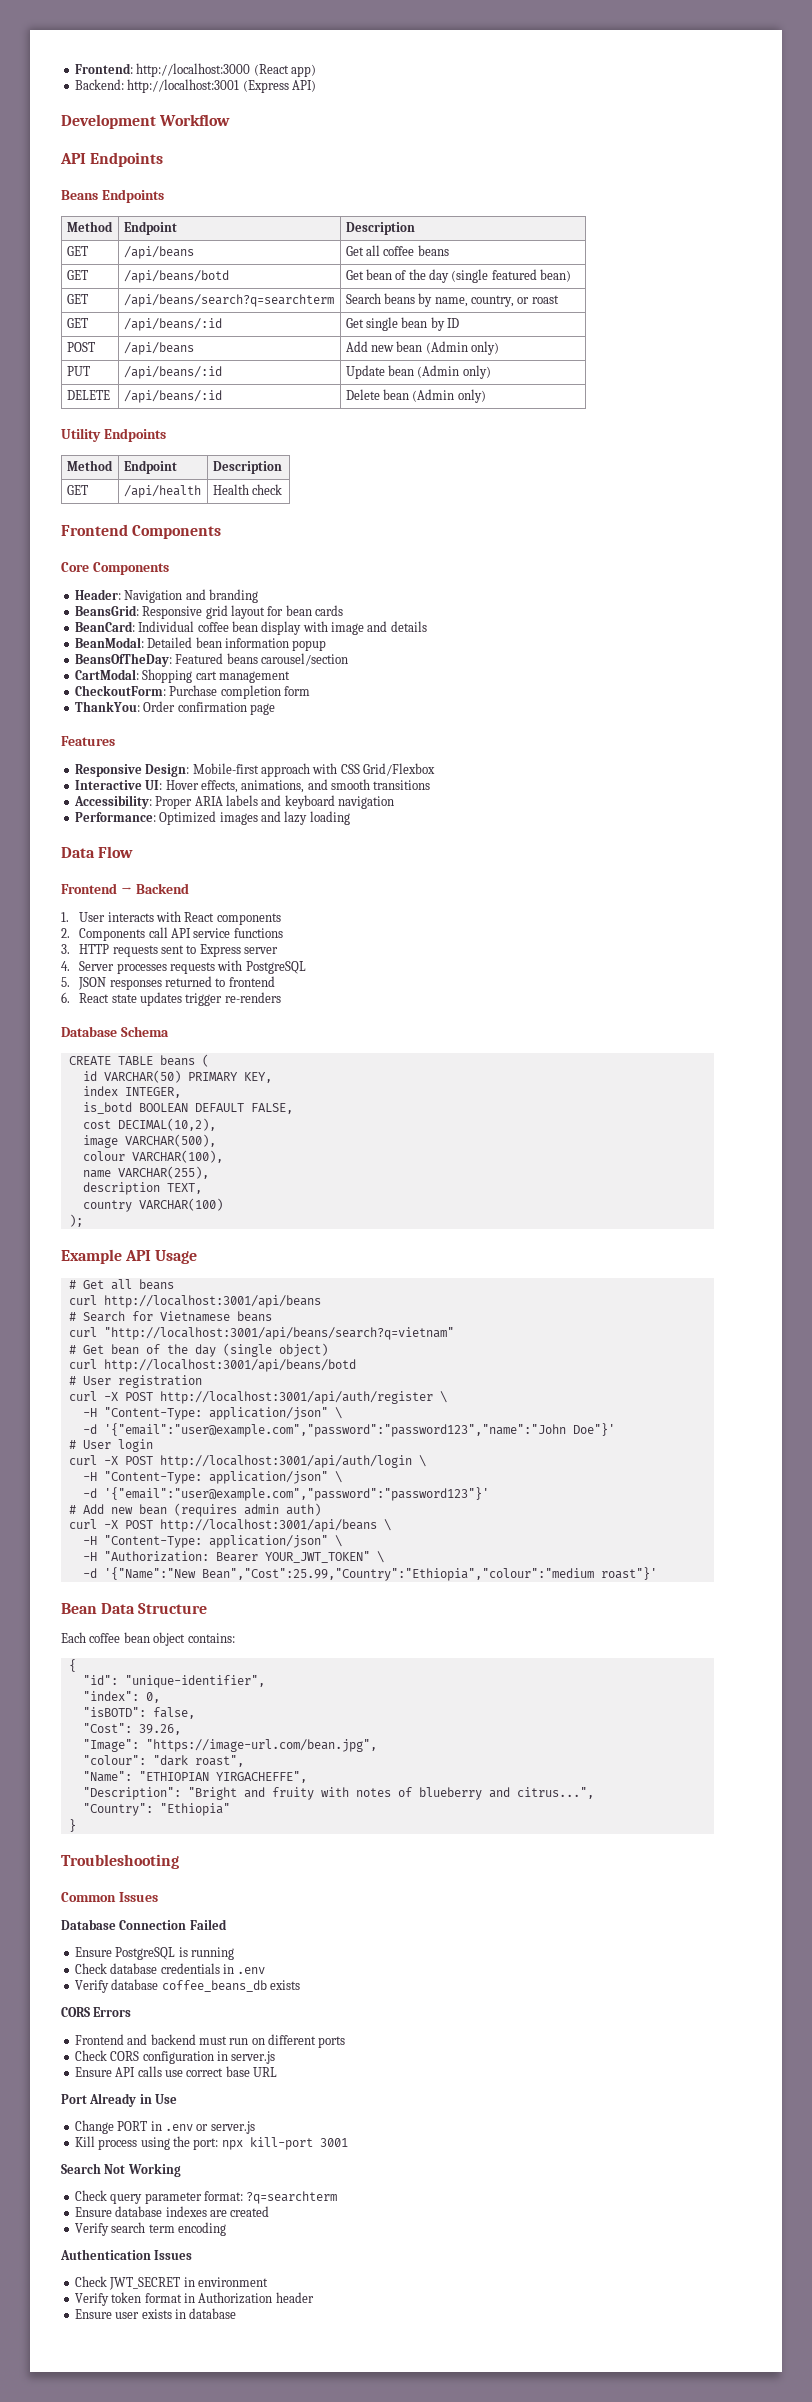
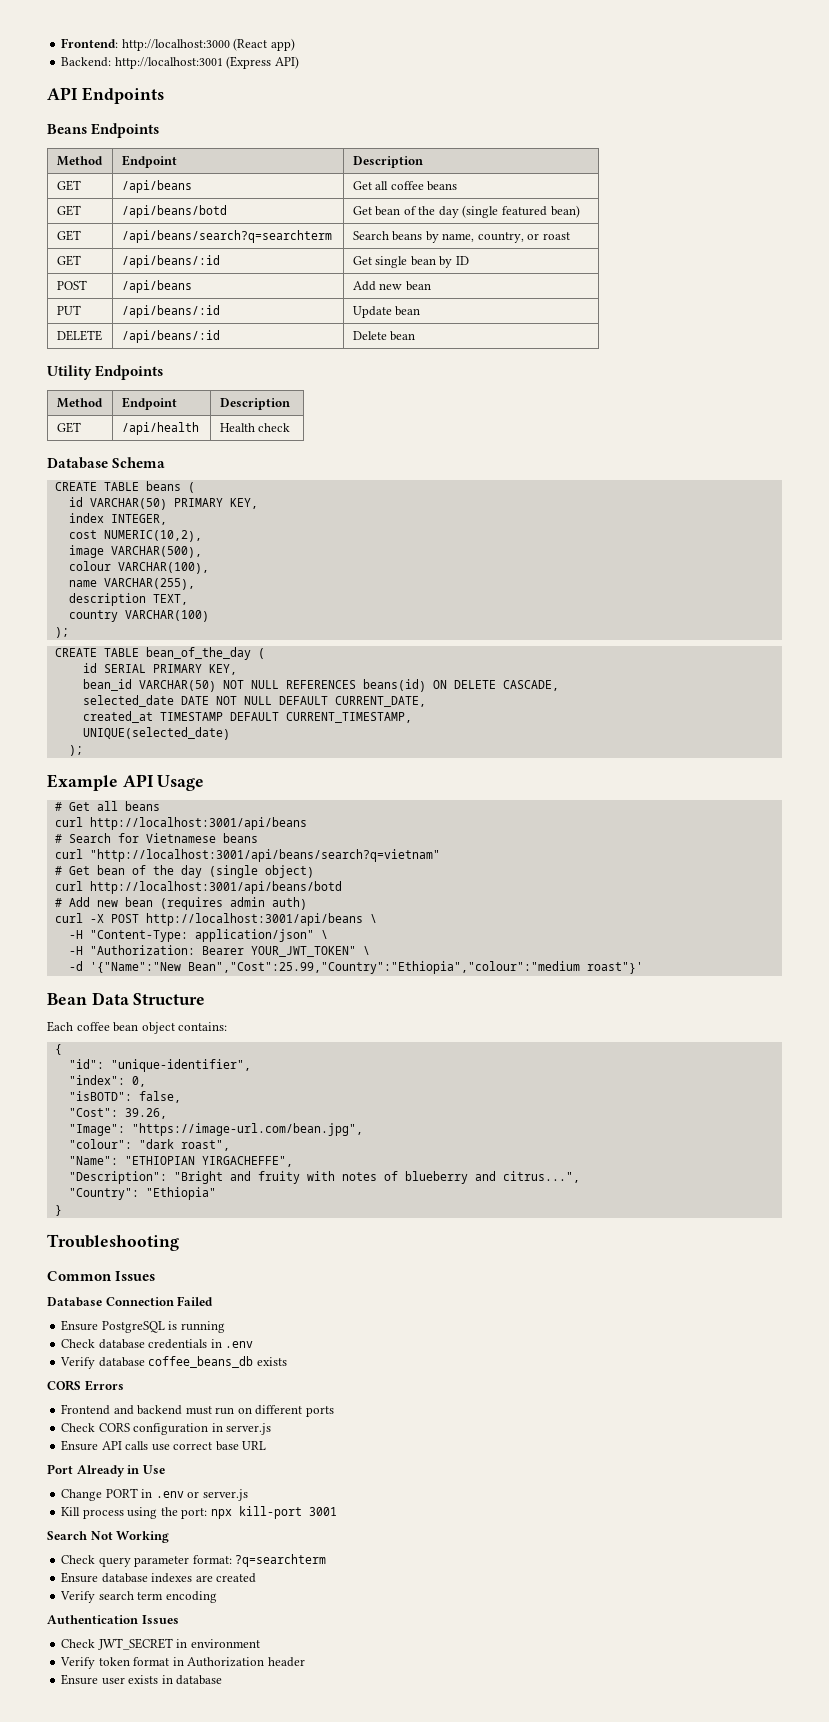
[61,114,231,129] // Development Workflow -> (299, 62) none
[425,341,500,355] (Admin only) -> (431, 286) none
[417,365,491,379] (Admin only) -> (421, 311) none
[412,389,486,403] (Admin only) -> (416, 336) none
[61,524,222,539] [61,562,169,575] [74,589,258,603] [74,605,343,619] [74,621,427,635] [74,637,327,651] [74,653,348,667] [74,669,290,683] [74,685,310,699] [74,701,275,715] [61,736,115,746] [74,763,435,777] [74,779,431,793] [73,795,394,809] [74,811,350,825] [61,846,134,858] [61,883,189,894] [61,911,281,925] [61,927,283,941] [61,944,279,957] [61,960,306,974] [61,976,275,990] [61,992,281,1006] // Frontend Components // Core Components // Header: Navigation and branding // BeansGrid: Responsive grid layout for bean cards // BeanCard: Individual coffee bean display with image and details // BeanModal: Detailed bean information popup // BeansOfTheDay: Featured beans carousel/section // CartModal: Shopping cart management // CheckoutForm: Purchase completion form // ThankYou: Order confirmation page // Features // Responsive Design: Mobile-first approach with CSS Grid/Flexbox // Interactive UI: Hover effects, animations, and smooth transitions // Accessibility: Proper ARIA labels and keyboard navigation // Performance: Optimized images and lazy loading // Data Flow // Frontend → Backend // 1. User interacts with React components // 2. Components call API service functions // 3. HTTP requests sent to Express server // 4. Server processes requests with PostgreSQL // 5. JSON responses returned to frontend // 6. React state updates trigger re-renders -> (291, 427) none
[82,1102,293,1114] // is_botd BOOLEAN DEFAULT FALSE, -> (167, 519) none
[117,1118,216,1131] DECIMAL(10,2), -> [103,530,202,542] NUMERIC(10,2),
(83, 1220) none -> [54,647,265,660] [82,663,237,675] [82,679,559,692] [82,695,426,707] [82,711,412,723] [82,727,230,740] [68,745,83,756] // CREATE TABLE bean_of_the_day ( // id SERIAL PRIMARY KEY, // bean_id VARCHAR(50) NOT NULL REFERENCES beans(id) ON DELETE CASCADE, // selected_date DATE NOT NULL DEFAULT CURRENT_DATE, // created_at TIMESTAMP DEFAULT CURRENT_TIMESTAMP, // UNIQUE(selected_date) // );
[68,1375,202,1388] [68,1391,447,1404] [82,1407,342,1420] [82,1423,615,1437] [68,1439,153,1452] [68,1455,426,1468] [82,1471,342,1484] [82,1487,489,1501] // # User registration // curl -X POST http://localhost:3001/api/auth/register \ // -H "Content-Type: application/json" \ // -d '{"email":"user@example.com","password":"password123","name":"John Doe"}' // # User login // curl -X POST http://localhost:3001/api/auth/login \ // -H "Content-Type: application/json" \ // -d '{"email":"user@example.com","password":"password123"}' -> (342, 887) none

